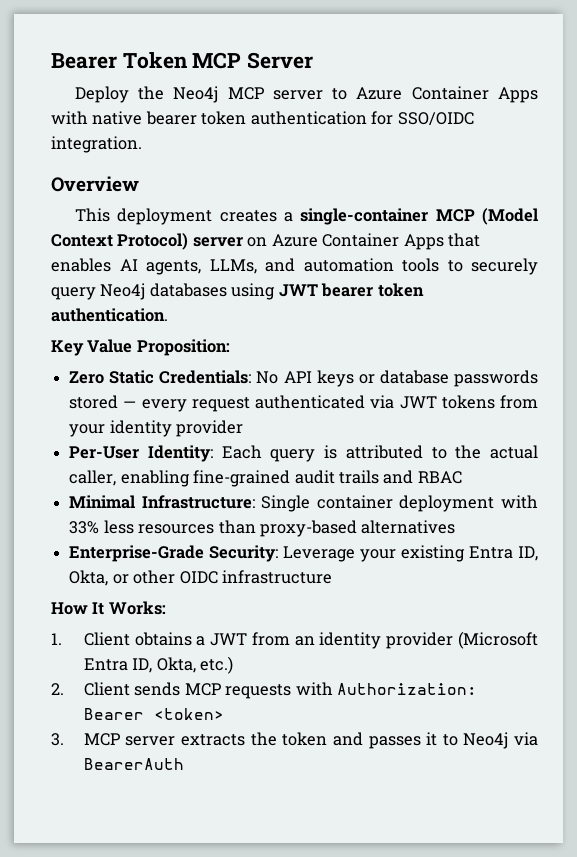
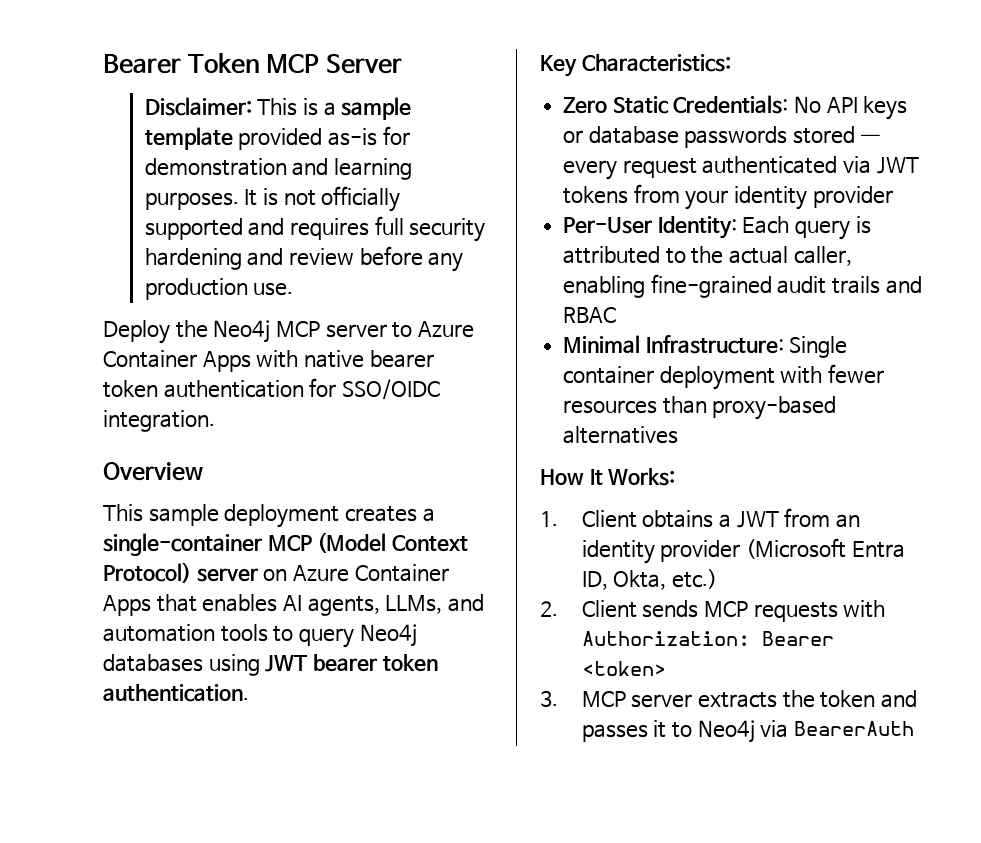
(314, 60) none -> [144,97,412,120] [144,126,410,150] [144,158,413,180] [144,186,401,212] [144,216,486,242] [144,246,464,272] [144,278,294,300] // Disclaimer: This is a sample template provided as-is for demonstration and learning purposes. It is not officially supported and requires full security hardening and review before any production use.
(110, 215) none -> [148,504,219,526] sample
[471,258,538,275] securely -> (294, 634) none
[87,339,230,356] Value Proposition: -> [581,54,731,72] Characteristics:
[69,520,134,534] 33% less -> [828,364,885,384] fewer
[69,545,539,562] [69,570,332,586] // Enterprise-Grade Security: Leverage your existing Entra ID, Okta, or other OIDC infrastructure -> (679, 435) none

